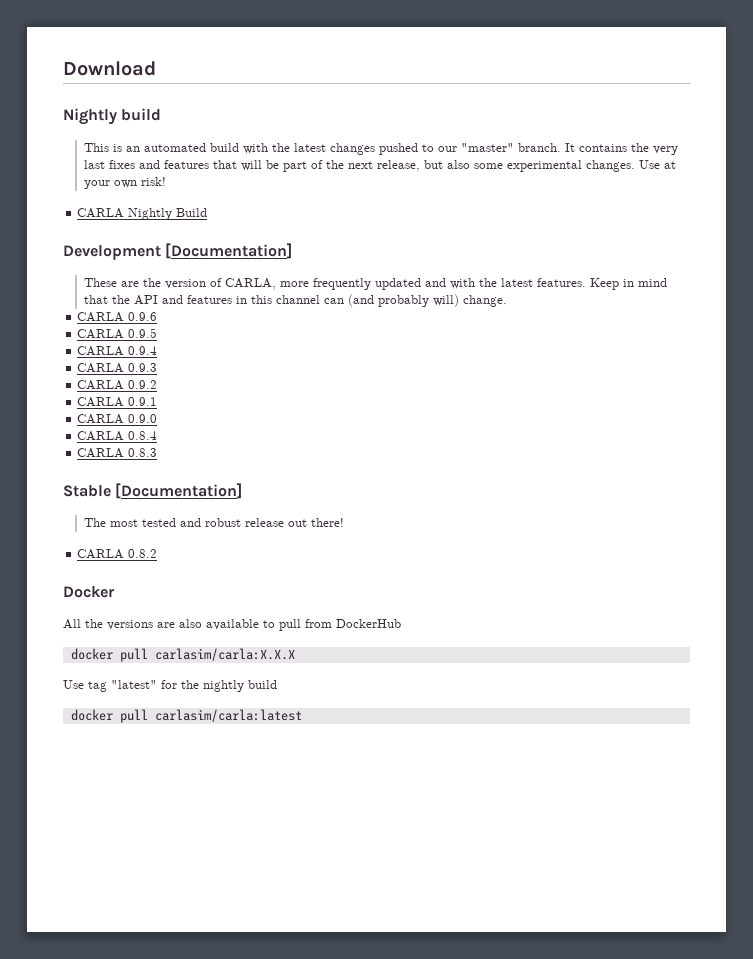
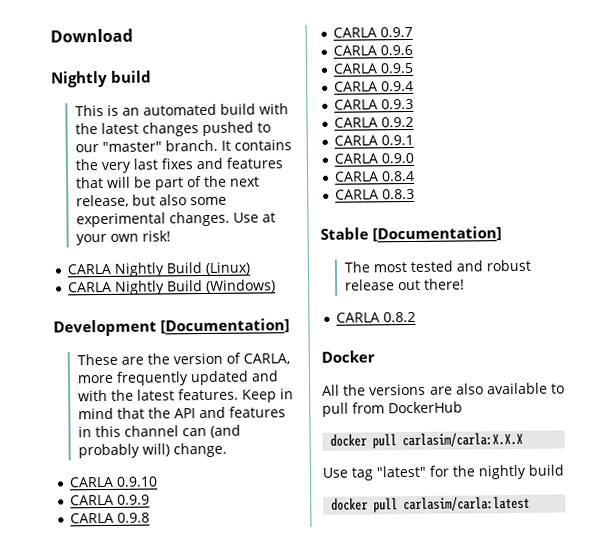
(208, 212) none -> [205,261,251,275] [68,279,277,295] (Linux) // CARLA Nightly Build (Windows)
(508, 301) none -> [69,476,159,488] [70,494,151,506] [70,512,151,524] [333,26,414,38] // CARLA 0.9.10 // CARLA 0.9.9 // CARLA 0.9.8 // CARLA 0.9.7

